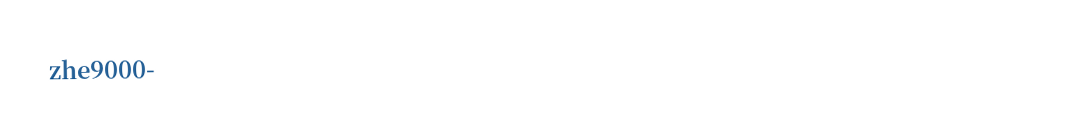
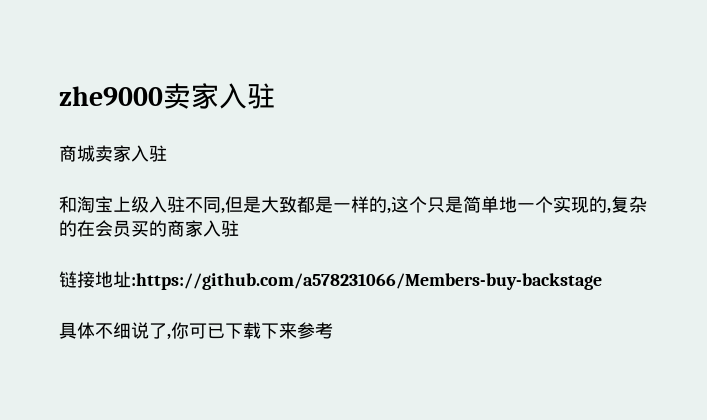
[48,58,156,80] zhe9000- -> [59,83,275,109] [59,145,167,162] [59,196,647,214] [59,220,239,237] [59,271,602,290] [59,322,333,340] zhe9000卖家入驻 // 商城卖家入驻 // 和淘宝上级入驻不同,但是大致都是一样的,这个只是简单地一个实现的,复杂的在会员买的商家入驻 // 链接地址:https://github.com/a578231066/Members-buy-backstage // 具体不细说了,你可已下载下来参考

